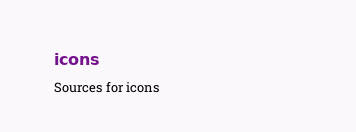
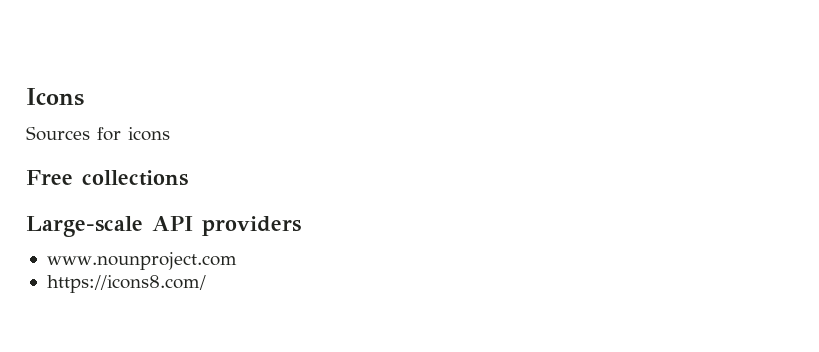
[54,53,100,65] icons -> [26,88,84,106] Icons
(160, 87) none -> [26,170,188,186] [26,216,301,237] [46,252,237,270] [46,275,206,293] // Free collections // Large-scale API providers // www.nounproject.com // https://icons8.com/

